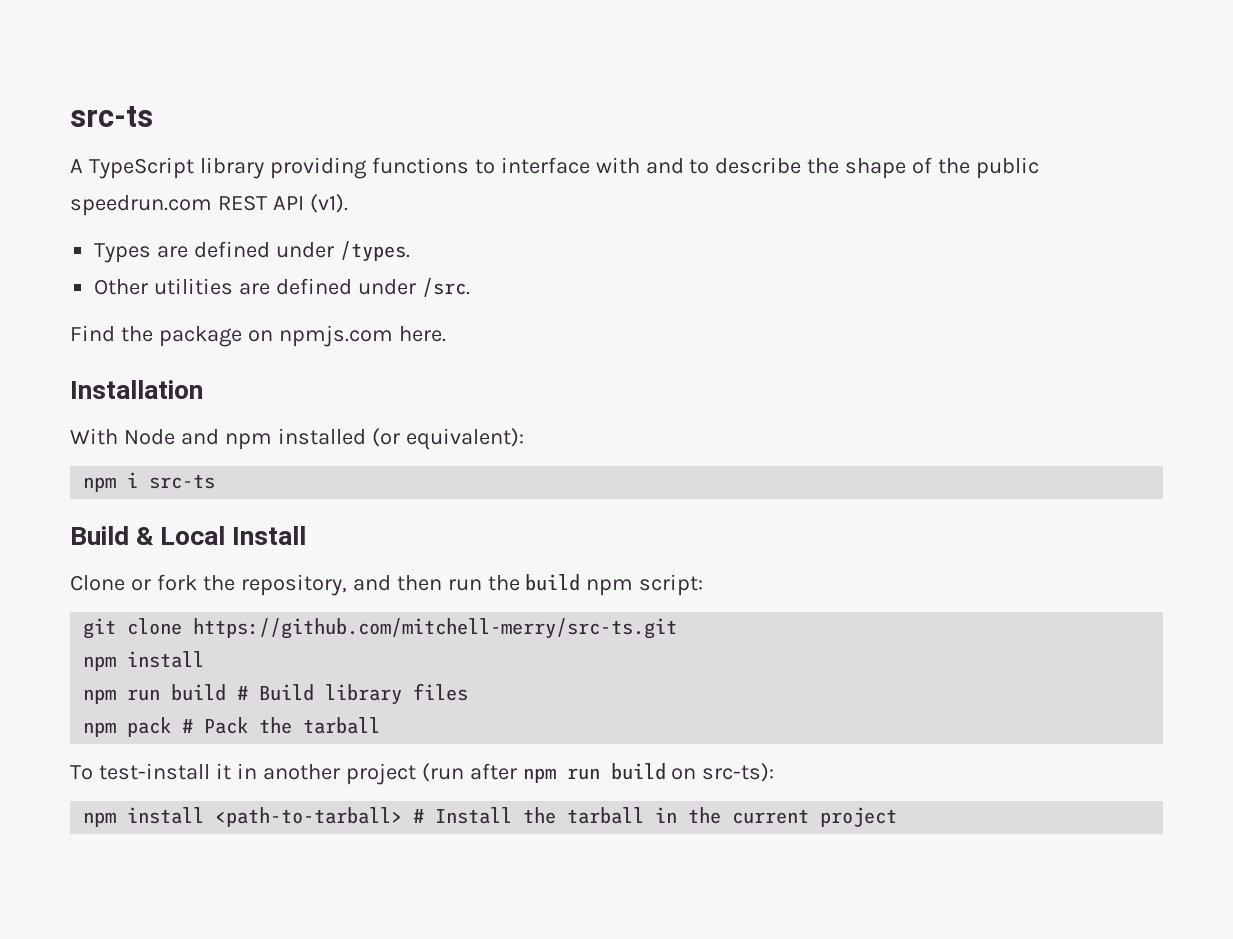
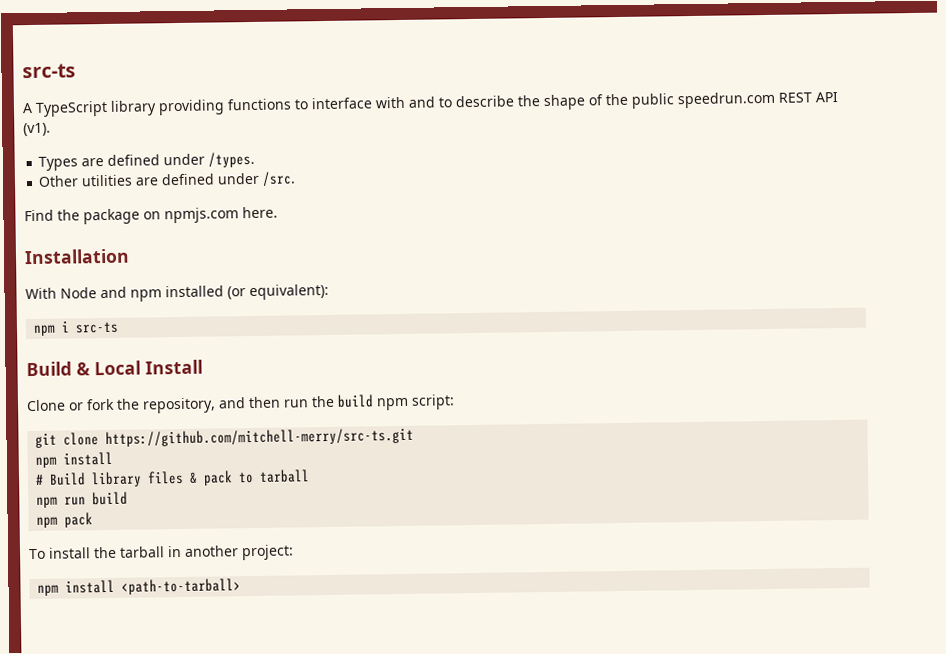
[83,684,227,704] npm run build -> (114, 458) none
(469, 692) none -> [189,469,311,486] [36,491,129,508] & pack to tarball // npm run build
[182,717,381,734] [70,763,775,785] [83,807,898,827] # Pack the tarball // To test-install it in another project (run after npm run build on src-ts): // npm install <path-to-tarball> # Install the tarball in the current project -> [28,544,294,561] [37,578,242,596] // To install the tarball in another project: // npm install <path-to-tarball>

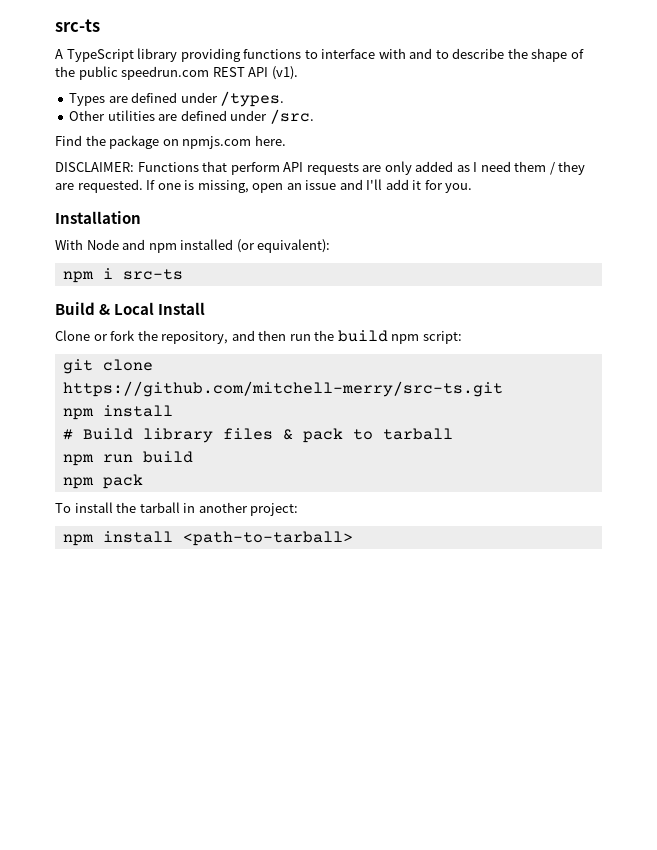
(278, 212) none -> [55,161,586,175] [55,179,473,193] // DISCLAIMER: Functions that perform API requests are only added as I need them / they are requested. If one is missing, open an issue and I'll add it for you.

